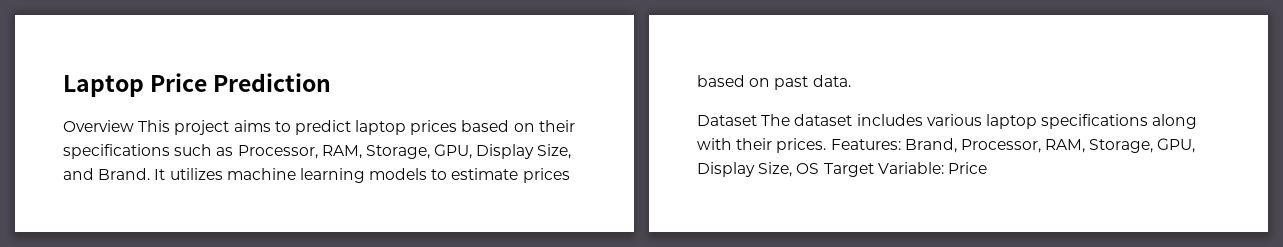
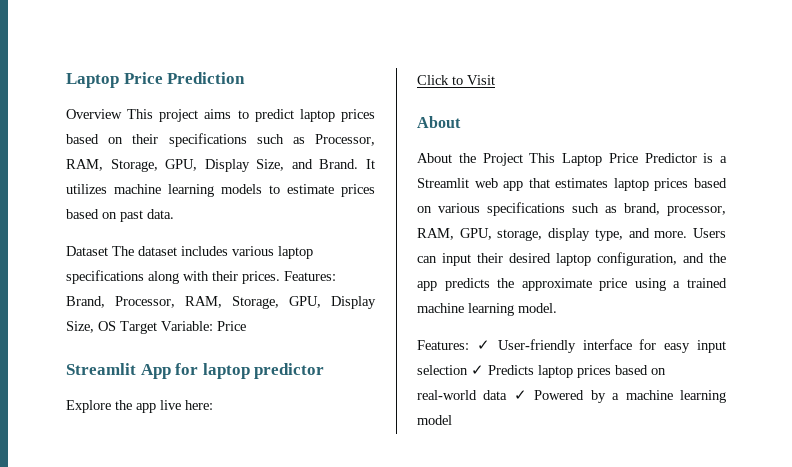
(987, 168) none -> [66,363,325,379] [66,400,213,413] [417,75,495,85] [417,116,461,128] [417,153,727,166] [417,178,727,191] [417,202,726,216] [417,228,726,241] [417,252,726,266] [417,278,727,291] [417,303,557,316] [417,339,726,353] [417,365,666,378] [417,390,726,403] [417,415,452,425] // Streamlit App for laptop predictor // Explore the app live here: // Click to Visit // About // About the Project This Laptop Price Predictor is a Streamlit web app that estimates laptop prices based on various specifications such as brand, processor, RAM, GPU, storage, display type, and more. Users can input their desired laptop configuration, and the app predicts the approximate price using a trained machine learning model. // Features: ✓ User-friendly interface for easy input selection ✓ Predicts laptop prices based on real-world data ✓ Powered by a machine learning model

